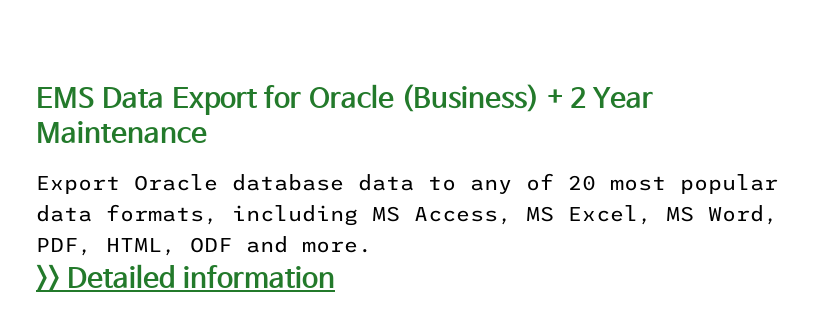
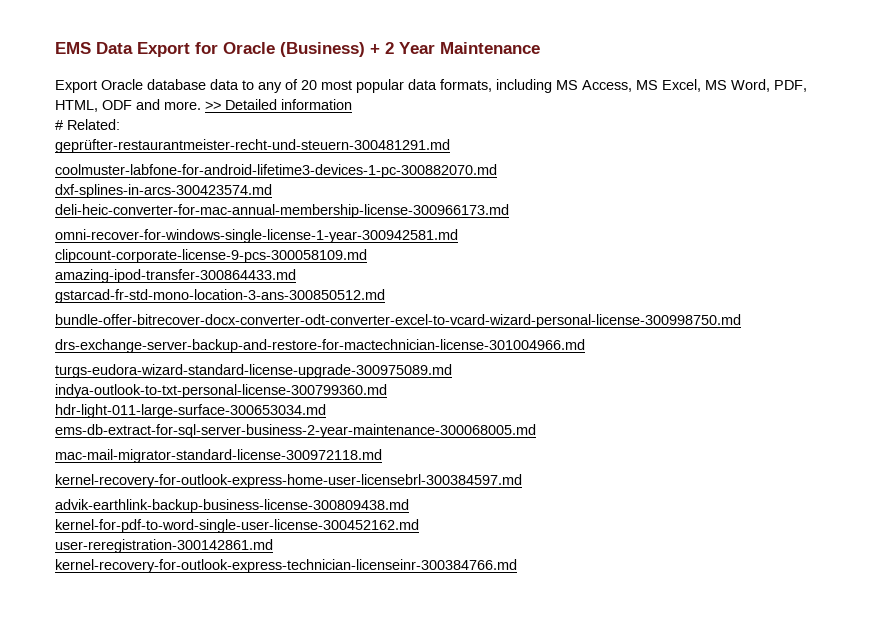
(372, 247) // -> (201, 105) none
(335, 276) none -> [55,119,120,130] [55,139,450,153] [55,164,497,178] [55,184,272,198] [55,204,509,218] [55,229,458,243] [55,249,367,263] [55,269,296,283] [55,289,385,303] [55,314,741,328] [55,339,585,353] [55,364,452,378] [55,384,387,398] [55,404,326,418] [55,424,536,438] [55,449,382,463] [55,474,522,488] [55,499,409,513] [55,519,419,533] [55,539,273,553] [55,559,517,573] // # Related: // geprüfter-restaurantmeister-recht-und-steuern-300481291.md // coolmuster-labfone-for-android-lifetime3-devices-1-pc-300882070.md // dxf-splines-in-arcs-300423574.md // deli-heic-converter-for-mac-annual-membership-license-300966173.md // omni-recover-for-windows-single-license-1-year-300942581.md // clipcount-corporate-license-9-pcs-300058109.md // amazing-ipod-transfer-300864433.md // gstarcad-fr-std-mono-location-3-ans-300850512.md // bundle-offer-bitrecover-docx-converter-odt-converter-excel-to-vcard-wizard-personal-license-300998750.md // drs-exchange-server-backup-and-restore-for-mactechnician-license-301004966.md // turgs-eudora-wizard-standard-license-upgrade-300975089.md // indya-outlook-to-txt-personal-license-300799360.md // hdr-light-011-large-surface-300653034.md // ems-db-extract-for-sql-server-business-2-year-maintenance-300068005.md // mac-mail-migrator-standard-license-300972118.md // kernel-recovery-for-outlook-express-home-user-licensebrl-300384597.md // advik-earthlink-backup-business-license-300809438.md // kernel-for-pdf-to-word-single-user-license-300452162.md // user-reregistration-300142861.md // kernel-recovery-for-outlook-express-technician-licenseinr-300384766.md

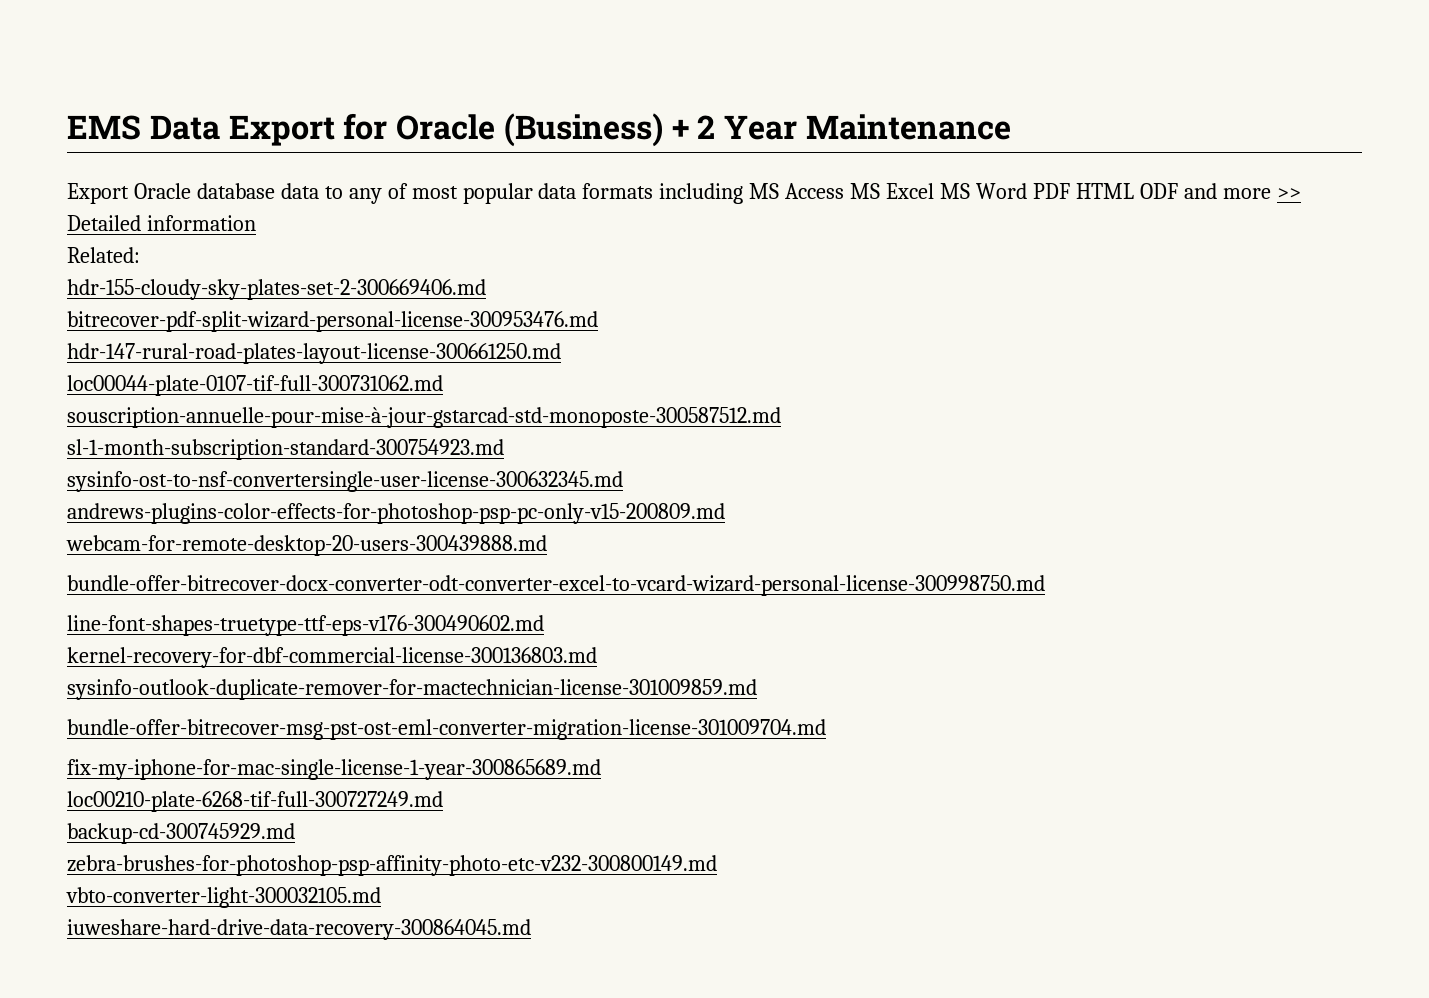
[301,80,317,90] 20 -> (408, 191) none
[440,79,492,92] formats, -> [582,183,654,199] formats
[582,79,807,92] [55,100,98,112] Access, MS Excel, MS Word, PDF, HTML, -> [785,183,1134,199] Access MS Excel MS Word PDF HTML
[164,101,201,110] more. -> [1222,188,1271,199] more
[55,120,63,130] # -> (256, 223) none
[55,139,450,153] [55,164,497,178] [55,184,272,198] [55,204,509,218] [55,229,458,243] [55,249,367,263] [55,269,296,283] [55,289,385,303] [55,314,741,328] [55,339,585,353] [55,364,452,378] [55,384,387,398] [55,404,326,418] [55,424,536,438] [55,449,382,463] [55,474,522,488] [55,499,409,513] [55,519,419,533] [55,539,273,553] [55,559,517,573] geprüfter-restaurantmeister-recht-und-steuern-300481291.md // coolmuster-labfone-for-android-lifetime3-devices-1-pc-300882070.md // dxf-splines-in-arcs-300423574.md // deli-heic-converter-for-mac-annual-membership-license-300966173.md // omni-recover-for-windows-single-license-1-year-300942581.md // clipcount-corporate-license-9-pcs-300058109.md // amazing-ipod-transfer-300864433.md // gstarcad-fr-std-mono-location-3-ans-300850512.md // bundle-offer-bitrecover-docx-converter-odt-converter-excel-to-vcard-wizard-personal-license-300998750.md // drs-exchange-server-backup-and-restore-for-mactechnician-license-301004966.md // turgs-eudora-wizard-standard-license-upgrade-300975089.md // indya-outlook-to-txt-personal-license-300799360.md // hdr-light-011-large-surface-300653034.md // ems-db-extract-for-sql-server-business-2-year-maintenance-300068005.md // mac-mail-migrator-standard-license-300972118.md // kernel-recovery-for-outlook-express-home-user-licensebrl-300384597.md // advik-earthlink-backup-business-license-300809438.md // kernel-for-pdf-to-word-single-user-license-300452162.md // user-reregistration-300142861.md // kernel-recovery-for-outlook-express-technician-licenseinr-300384766.md -> [67,279,486,300] [67,311,598,332] [67,343,561,364] [67,375,443,396] [67,407,781,428] [67,439,504,460] [67,471,623,492] [67,503,725,524] [66,535,547,556] [67,575,1045,596] [67,615,544,636] [67,647,597,668] [67,679,757,700] [67,719,826,740] [67,759,601,780] [67,791,443,812] [67,823,295,844] [67,855,717,876] [66,887,381,908] [67,919,531,940] hdr-155-cloudy-sky-plates-set-2-300669406.md // bitrecover-pdf-split-wizard-personal-license-300953476.md // hdr-147-rural-road-plates-layout-license-300661250.md // loc00044-plate-0107-tif-full-300731062.md // souscription-annuelle-pour-mise-à-jour-gstarcad-std-monoposte-300587512.md // sl-1-month-subscription-standard-300754923.md // sysinfo-ost-to-nsf-convertersingle-user-license-300632345.md // andrews-plugins-color-effects-for-photoshop-psp-pc-only-v15-200809.md // webcam-for-remote-desktop-20-users-300439888.md // bundle-offer-bitrecover-docx-converter-odt-converter-excel-to-vcard-wizard-personal-license-300998750.md // line-font-shapes-truetype-ttf-eps-v176-300490602.md // kernel-recovery-for-dbf-commercial-license-300136803.md // sysinfo-outlook-duplicate-remover-for-mactechnician-license-301009859.md // bundle-offer-bitrecover-msg-pst-ost-eml-converter-migration-license-301009704.md // fix-my-iphone-for-mac-single-license-1-year-300865689.md // loc00210-plate-6268-tif-full-300727249.md // backup-cd-300745929.md // zebra-brushes-for-photoshop-psp-affinity-photo-etc-v232-300800149.md // vbto-converter-light-300032105.md // iuweshare-hard-drive-data-recovery-300864045.md

